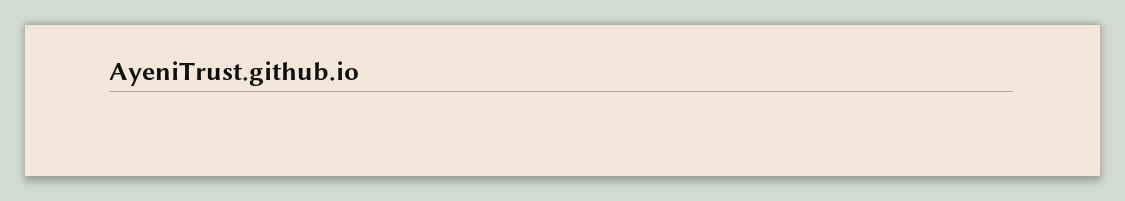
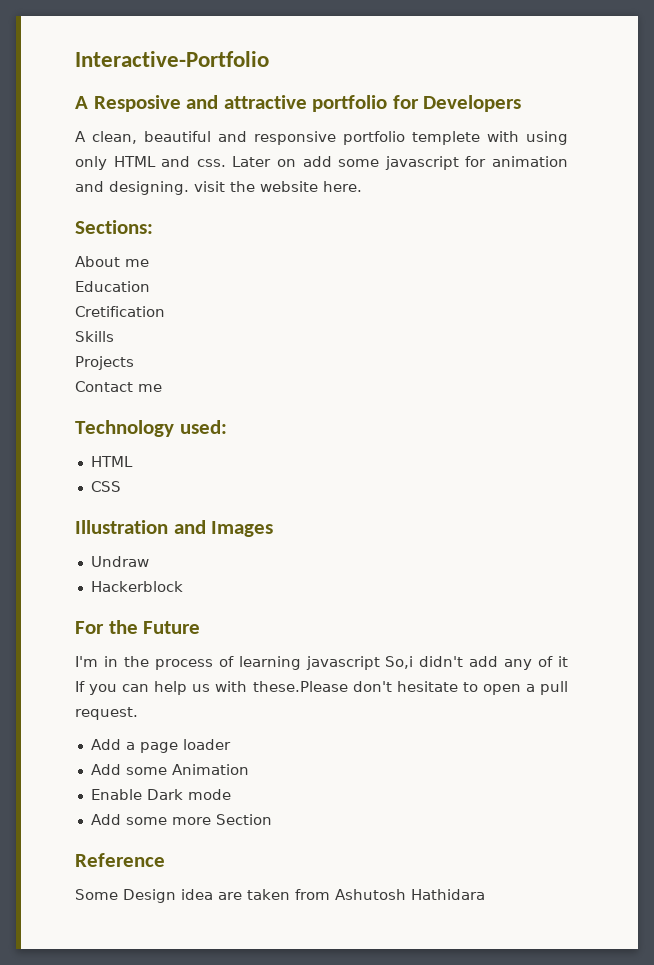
[109,61,359,86] AyeniTrust.github.io -> [75,51,269,67] [75,95,522,112] [75,131,568,145] [75,156,568,170] [75,181,362,195] [75,220,153,234] [75,256,149,267] [75,281,150,292] [75,306,165,317] [75,331,114,342] [75,356,134,370] [75,381,162,392] [75,420,227,437] [90,456,133,467] [90,481,121,492] [75,520,274,537] [90,556,149,567] [90,581,183,592] [75,620,201,634] [75,656,569,670] [75,681,568,695] [75,707,138,720] [90,739,231,753] [90,764,249,775] [90,789,231,800] [90,814,272,825] [75,853,165,867] [75,889,485,903] Interactive-Portfolio // A Resposive and attractive portfolio for Developers // A clean, beautiful and responsive portfolio templete with using only HTML and css. Later on add some javascript for animation and designing. visit the website here. // Sections: // About me // Education // Cretification // Skills // Projects // Contact me // Technology used: // HTML // CSS // Illustration and Images // Undraw // Hackerblock // For the Future // I'm in the process of learning javascript So,i didn't add any of it If you can help us with these.Please don't hesitate to open a pull request. // Add a page loader // Add some Animation // Enable Dark mode // Add some more Section // Reference // Some Design idea are taken from Ashutosh Hathidara

